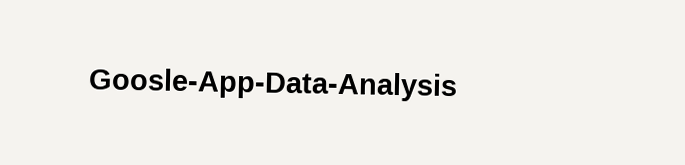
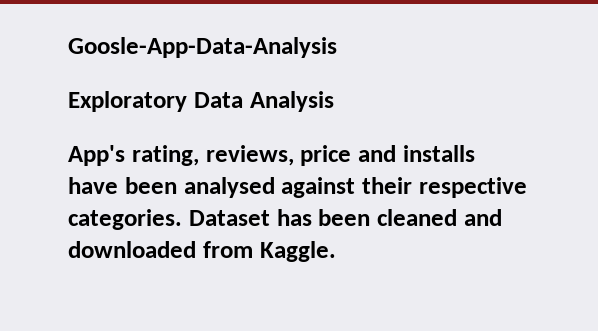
(458, 85) none -> [68,91,334,112] [68,145,475,166] [68,177,527,198] [68,209,502,230] [68,241,336,262] // Exploratory Data Analysis // App's rating, reviews, price and installs have been analysed against their respective categories. Dataset has been cleaned and downloaded from Kaggle.

